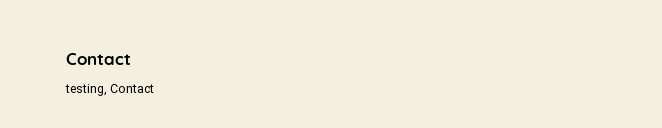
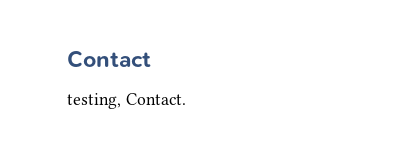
[110,84,155,93] Contact -> [125,93,186,105] Contact.

